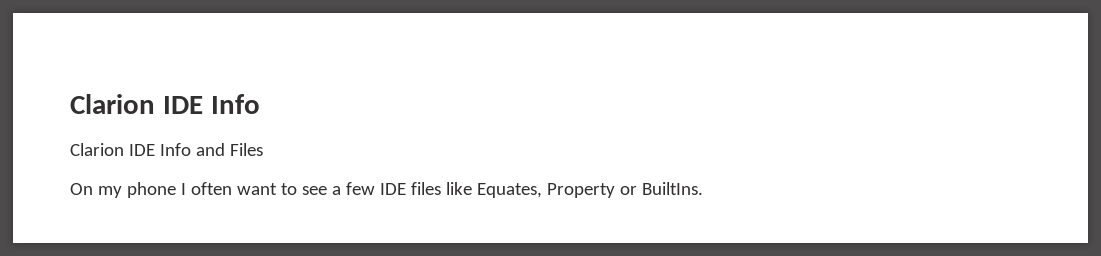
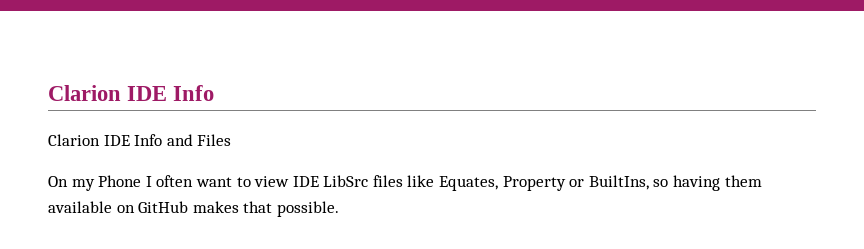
[126,182,176,198] phone -> [98,175,142,187] Phone
[301,182,406,195] see a few IDE -> [254,175,369,187] view IDE LibSrc
[641,182,703,195] BuiltIns. -> [588,175,762,191] [48,201,339,217] BuiltIns, so having them available on GitHub makes that possible.

